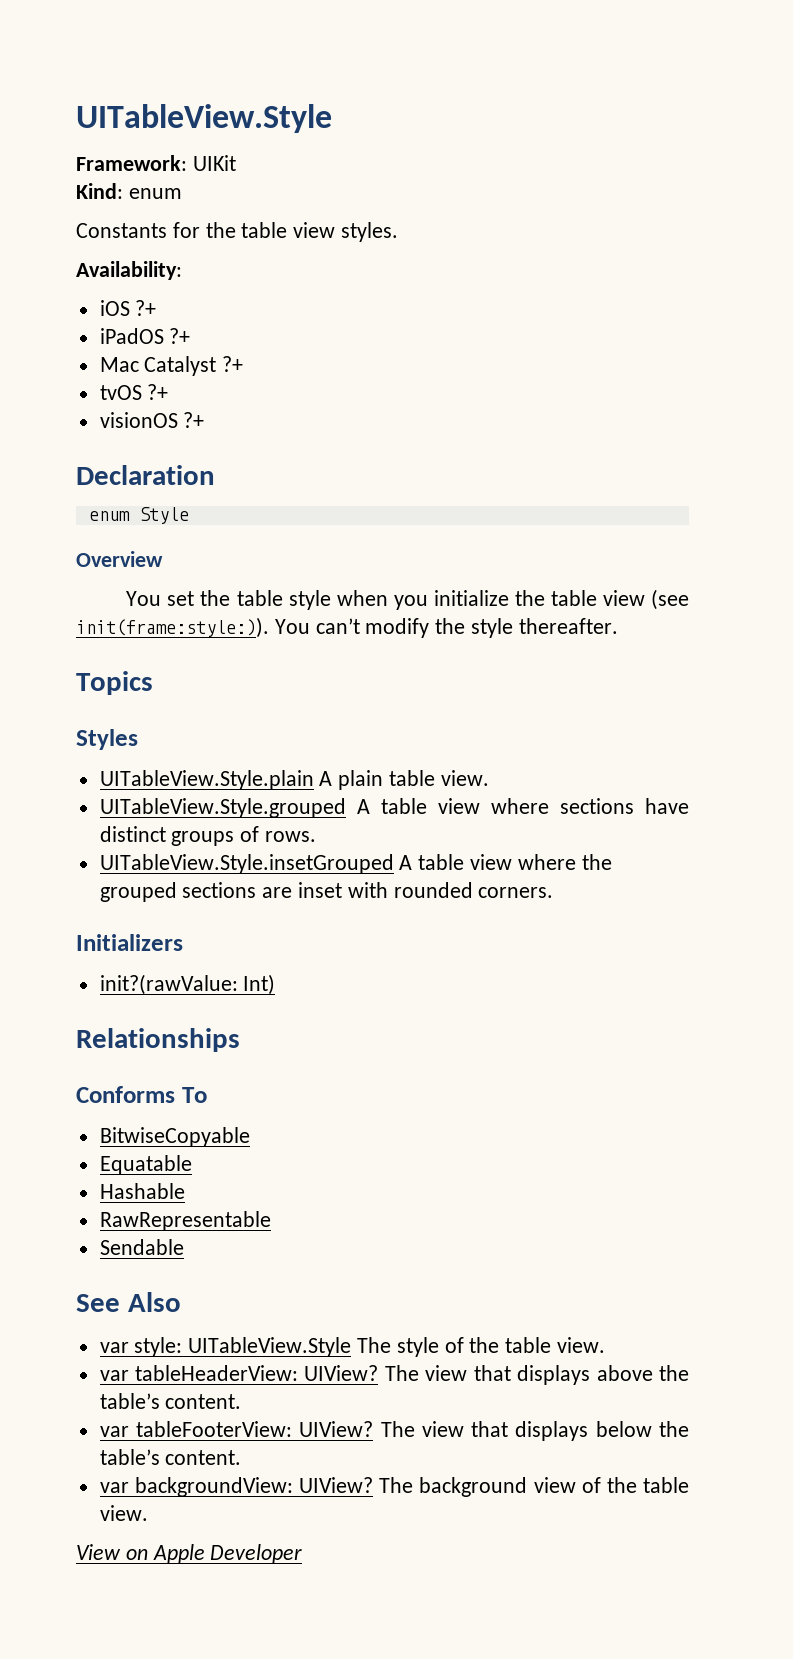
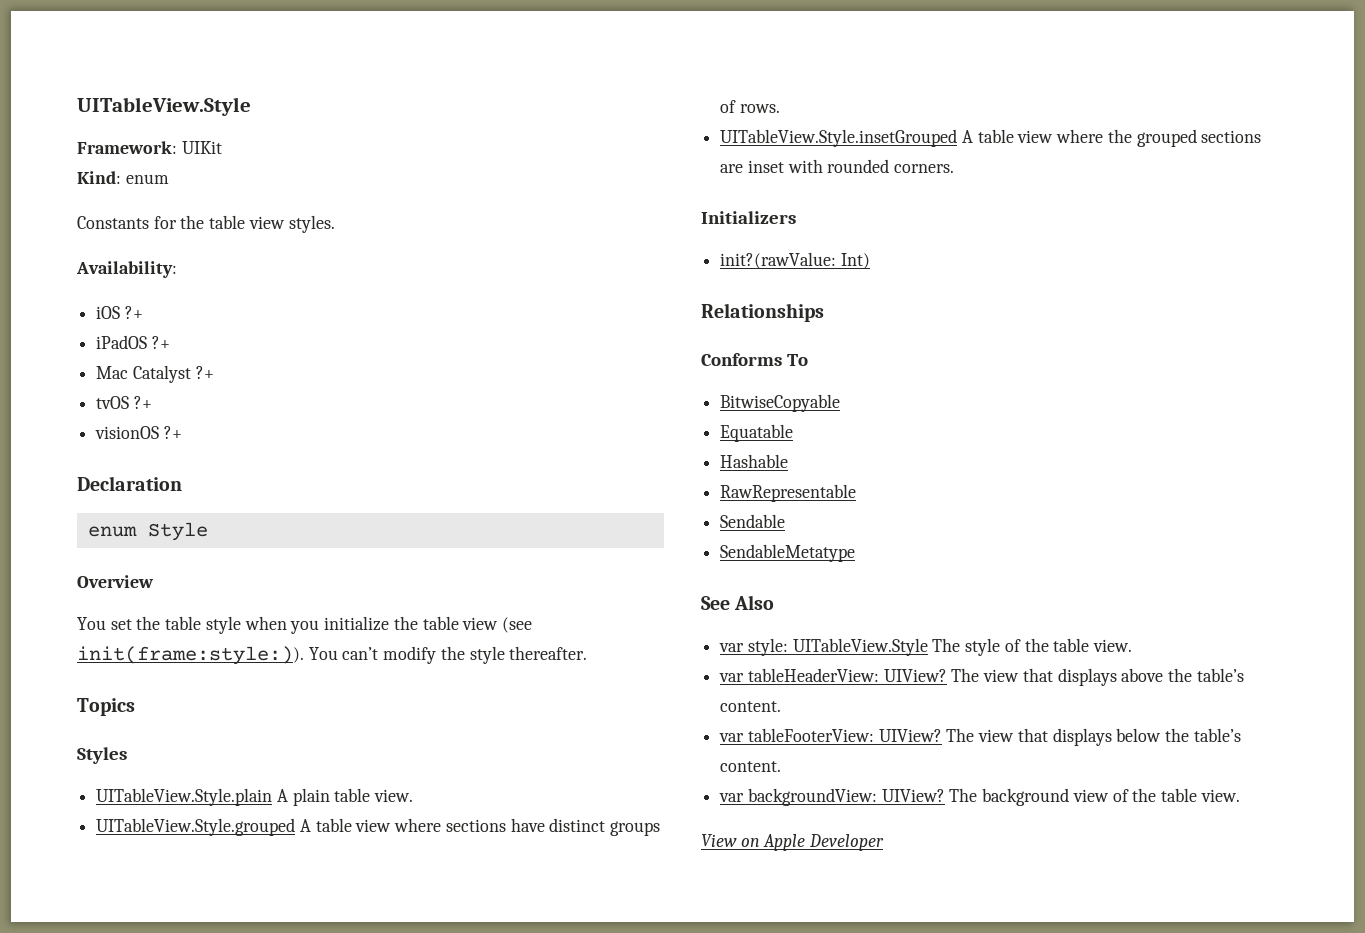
(184, 1247) none -> [720,544,856,562] // SendableMetatype

